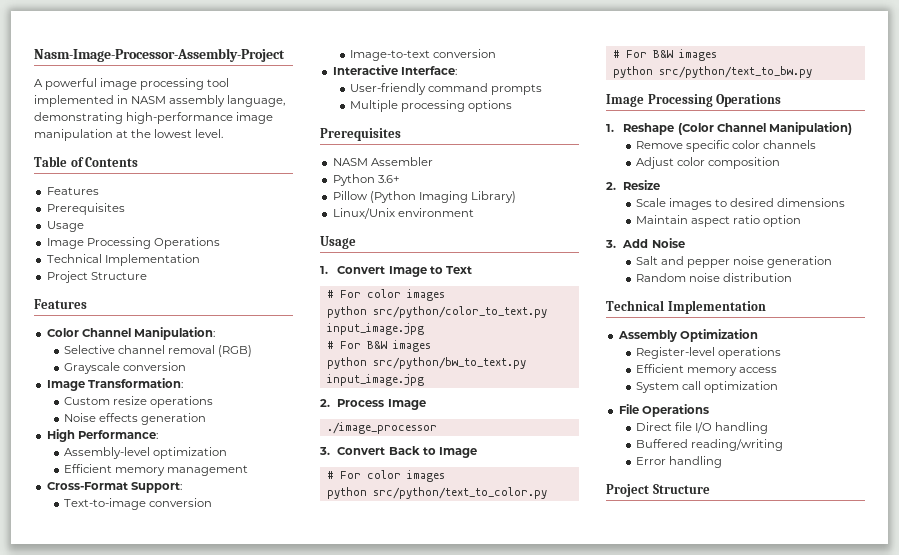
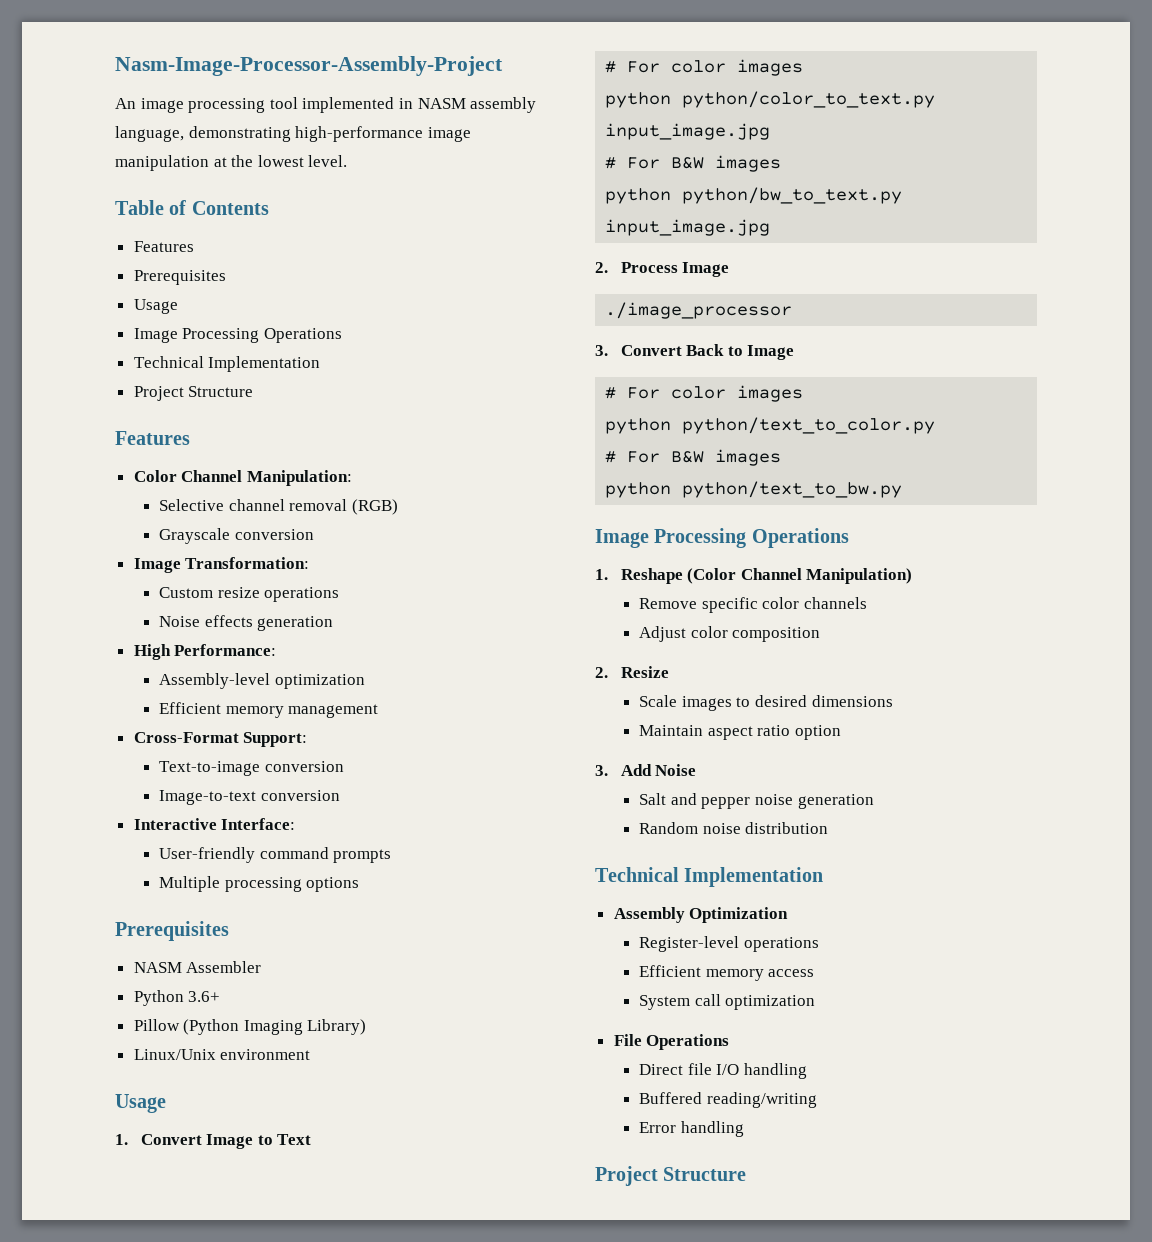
[34,78,98,90] A powerful -> [115,98,136,109] An
[372,306,547,318] src/python/color_to_text.py -> [682,91,936,108] python/color_to_text.py
[372,357,526,369] src/python/bw_to_text.py -> [682,187,903,204] python/bw_to_text.py
[372,487,547,499] [612,49,717,61] [612,66,812,78] src/python/text_to_color.py // # For B&W images // python src/python/text_to_bw.py -> [682,417,936,434] [605,449,782,466] [605,481,903,498] python/text_to_color.py // # For B&W images // python python/text_to_bw.py

